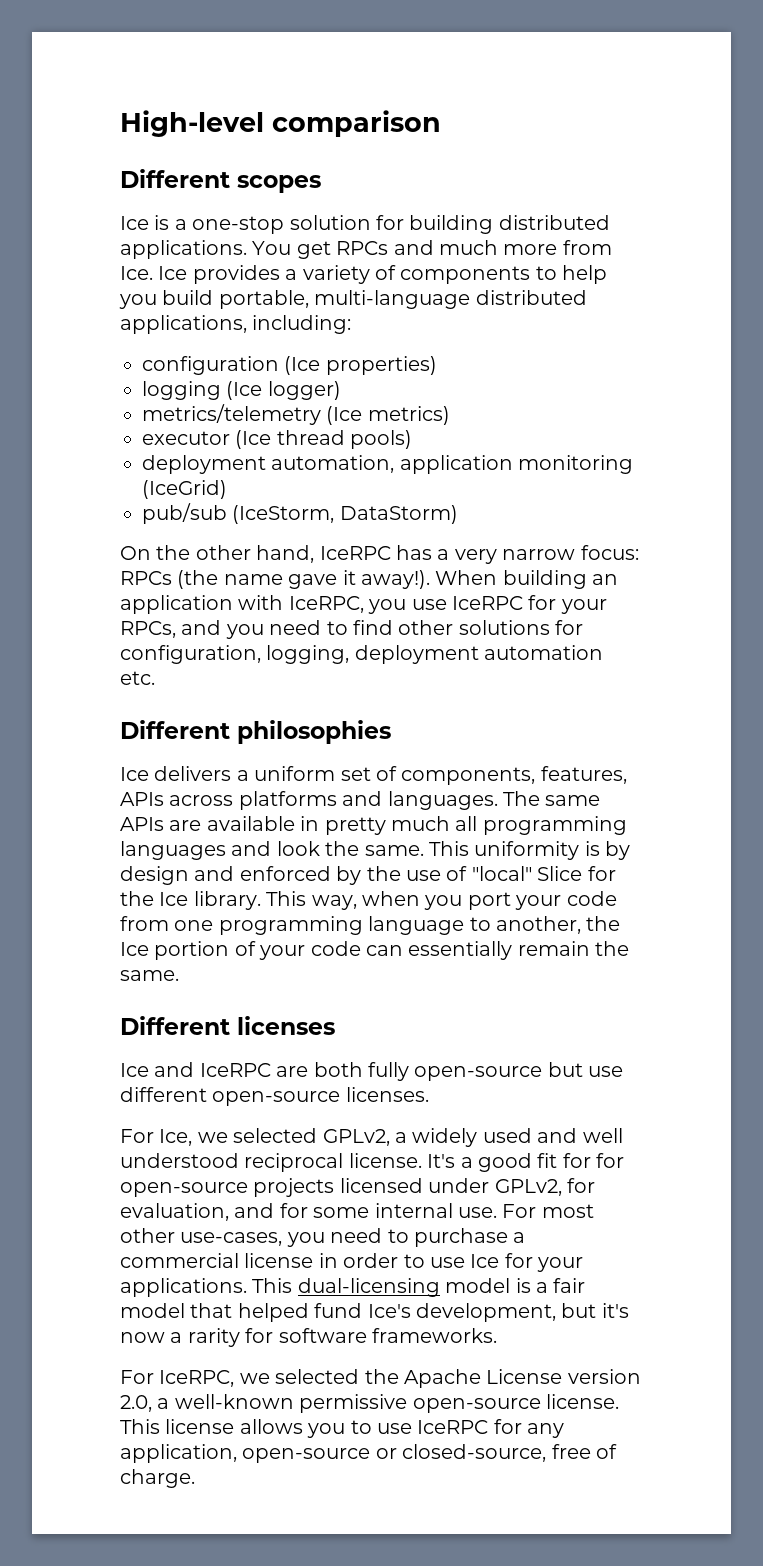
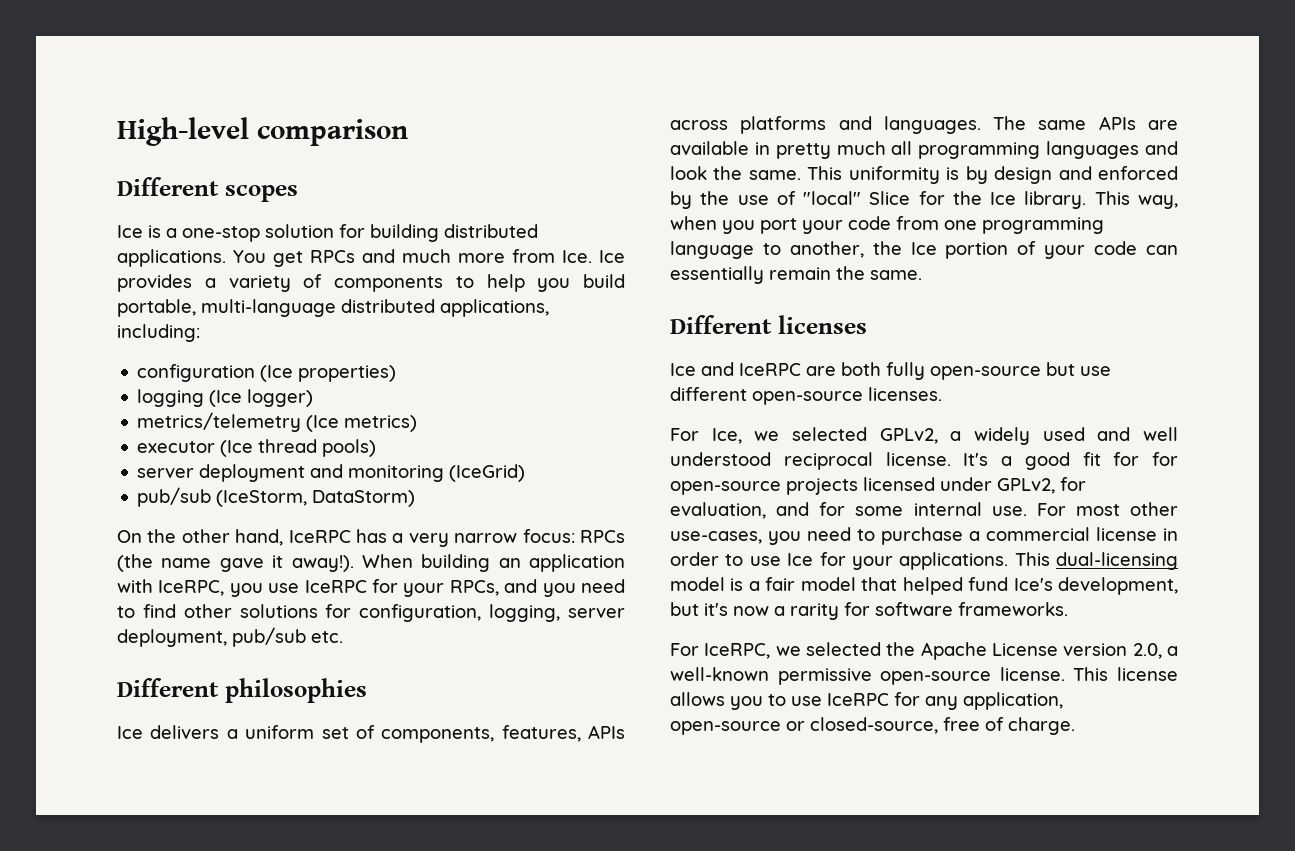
[142,455,513,474] deployment automation, application -> [137,464,344,482] server deployment and
[354,645,604,664] deployment automation -> [568,608,625,618] [117,627,306,647] server deployment, pub/sub

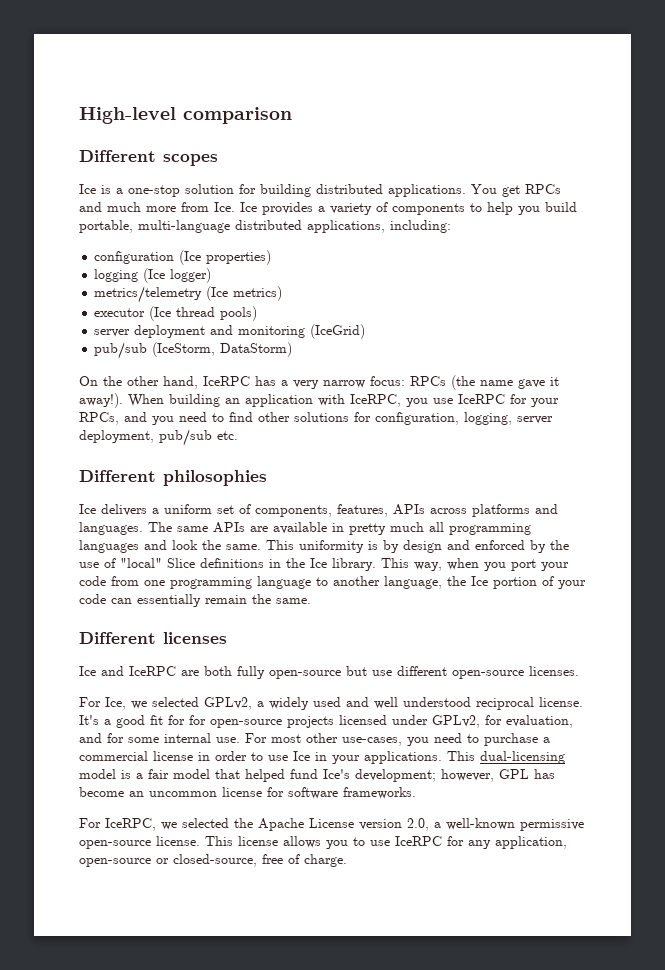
[918,191,945,205] for -> [200,558,281,568] definitions in
[789,241,864,258] another, -> [333,576,442,589] another language,
[819,552,846,566] for -> [315,752,327,761] in
[1058,577,1178,595] [670,602,839,620] development, but it's now a rarity -> [355,769,555,782] [79,787,262,797] development; however, GPL has become an uncommon license

